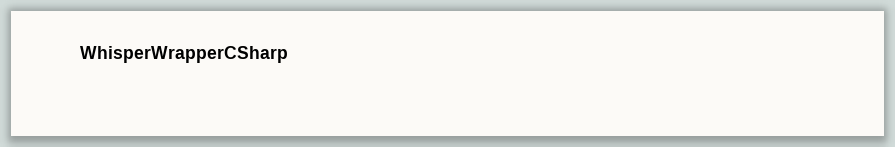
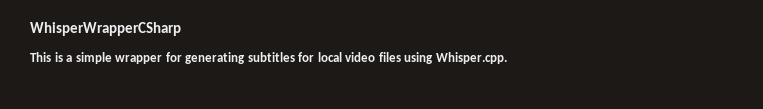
(288, 54) none -> [30,52,507,64] // This is a simple wrapper for generating subtitles for local video files using Whisper.cpp.

